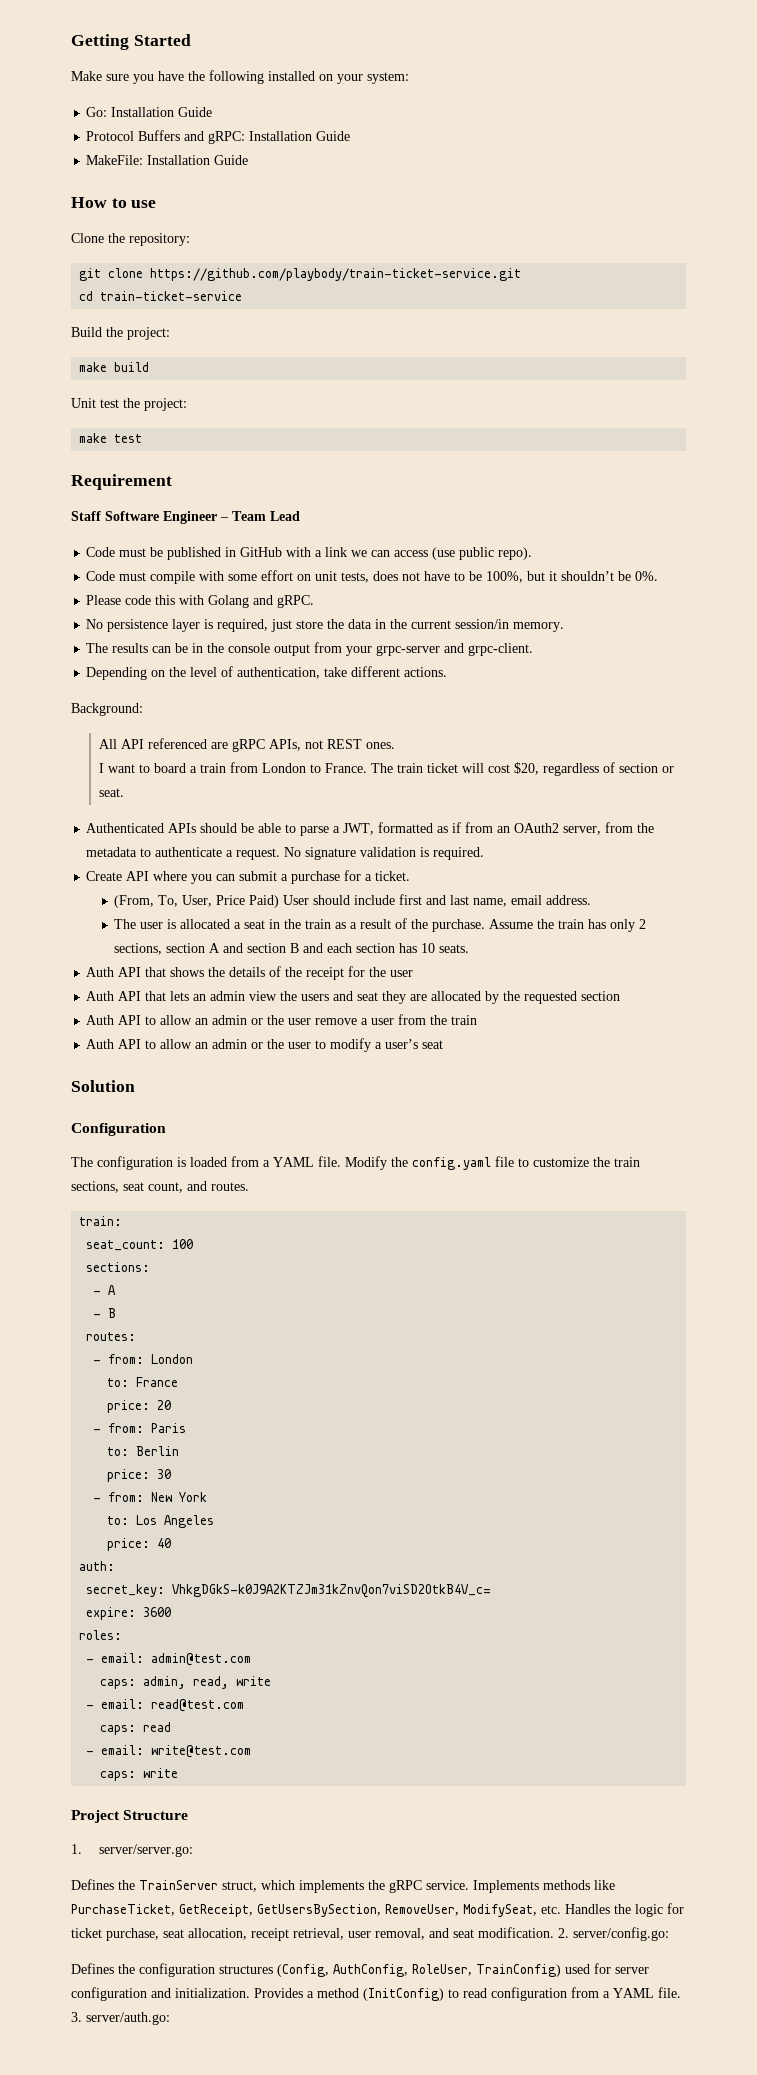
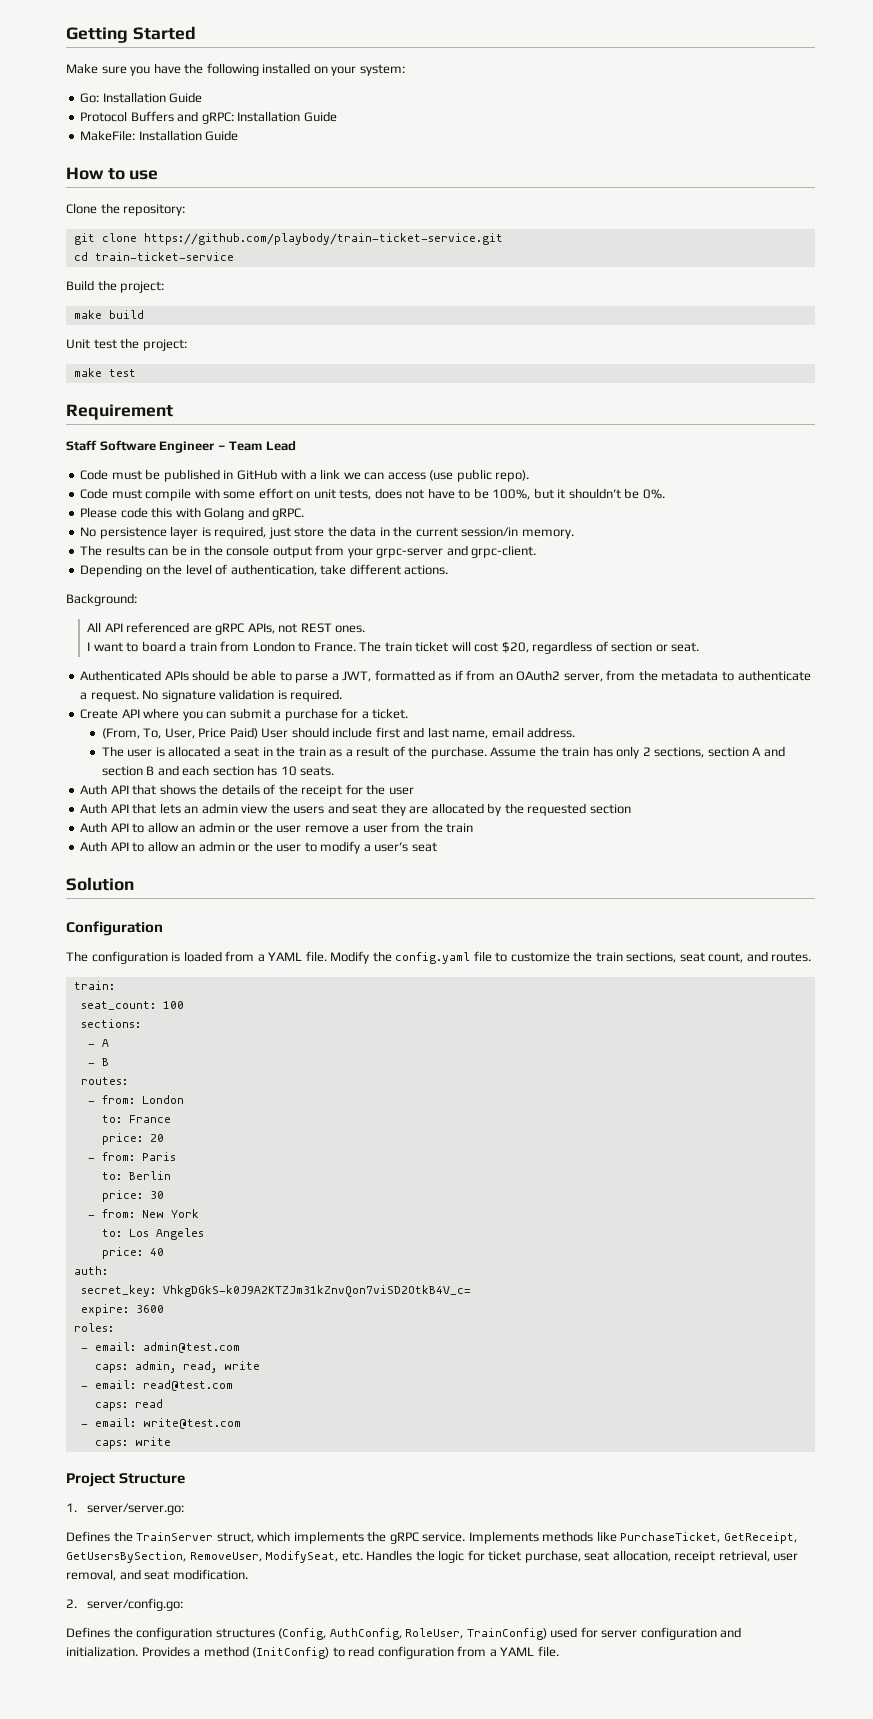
(554, 1932) none -> (248, 1574) //
[71,2012,170,2025] 3. server/auth.go: -> (559, 1651) none

